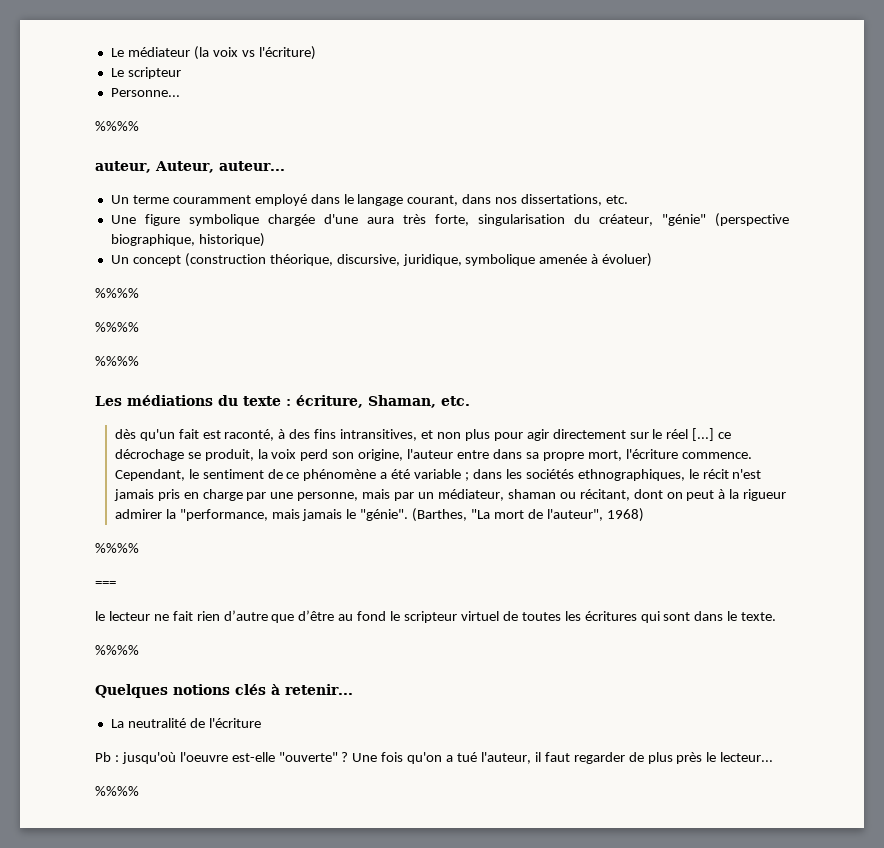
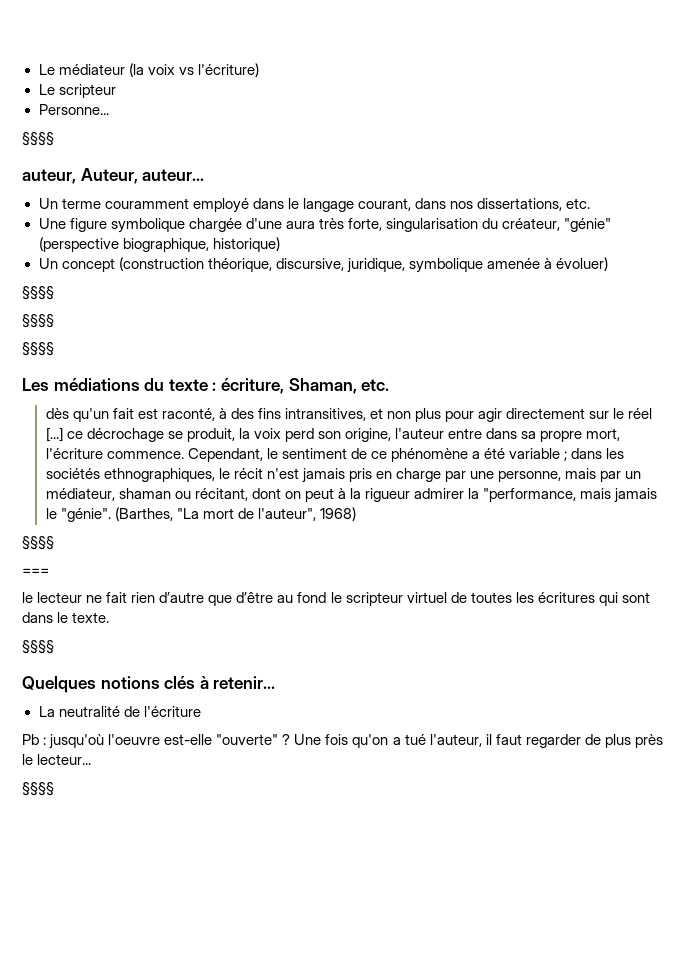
[95,121,139,131] %%%% -> [22,132,54,146] §§§§
[95,288,139,298] [95,322,139,332] [95,356,139,366] %%%% // %%%% // %%%% -> [22,286,54,300] [22,314,54,328] [22,342,54,356] §§§§ // §§§§ // §§§§
[95,543,139,553] %%%% -> [22,536,54,550] §§§§
[95,645,139,655] %%%% -> [22,640,54,654] §§§§
[95,786,139,796] %%%% -> [22,782,54,796] §§§§

